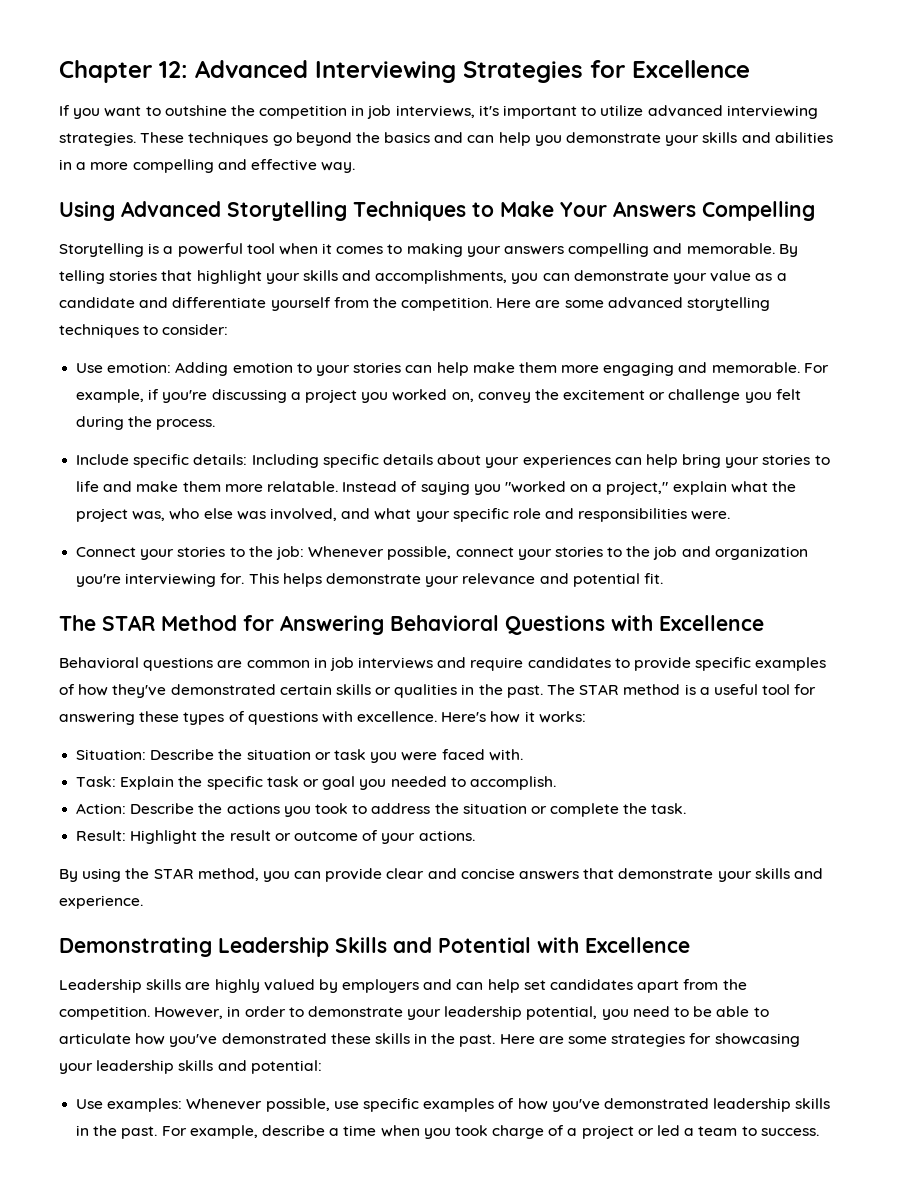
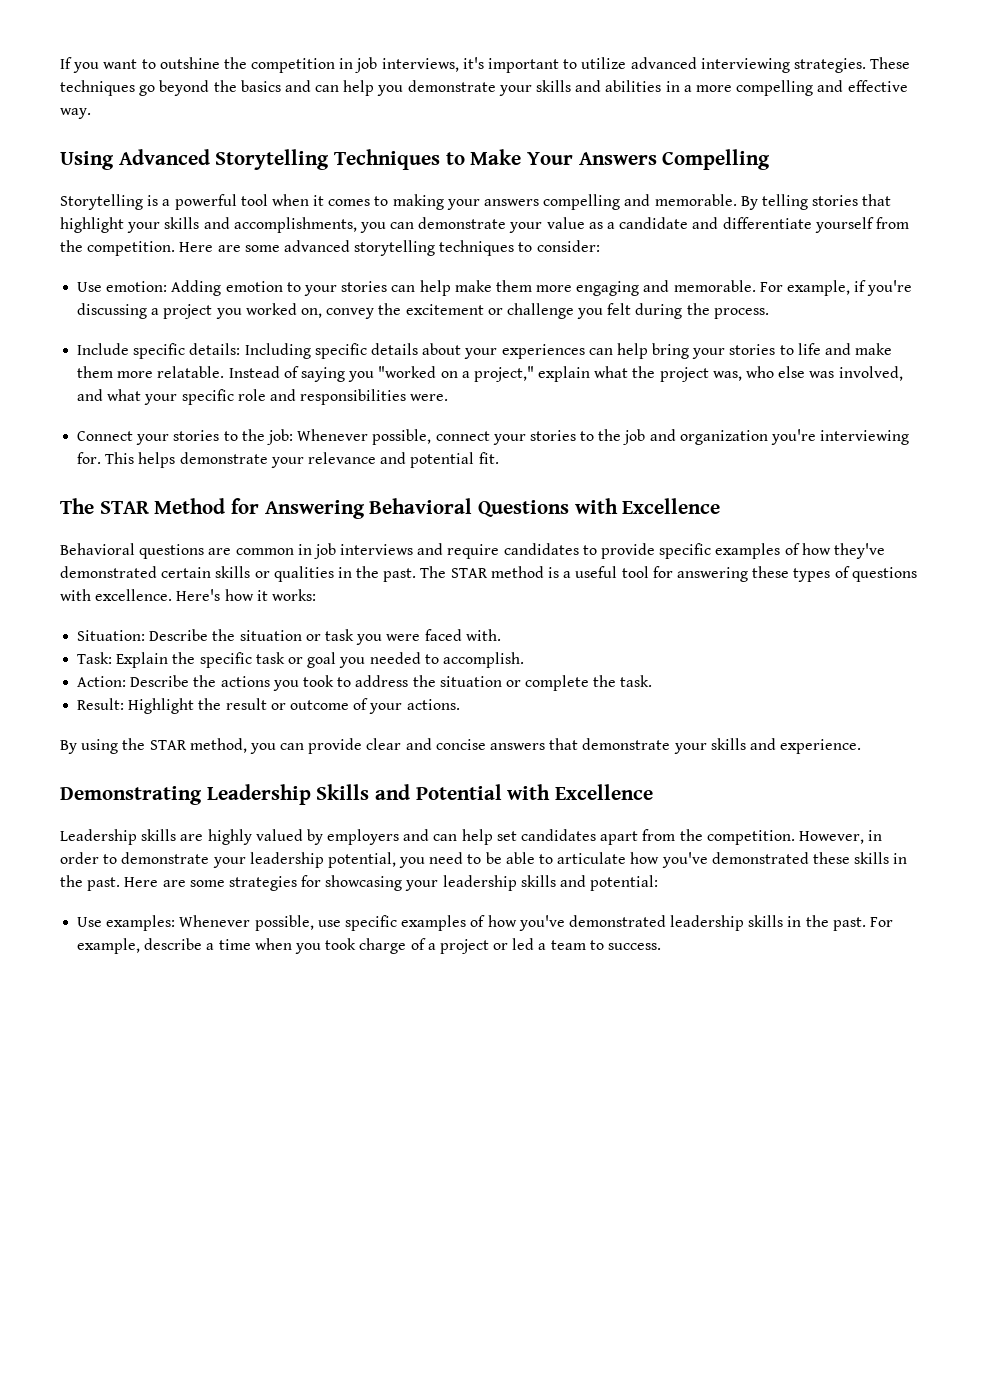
[59,60,750,83] Chapter 12: Advanced Interviewing Strategies for Excellence // -> (60, 63) none

